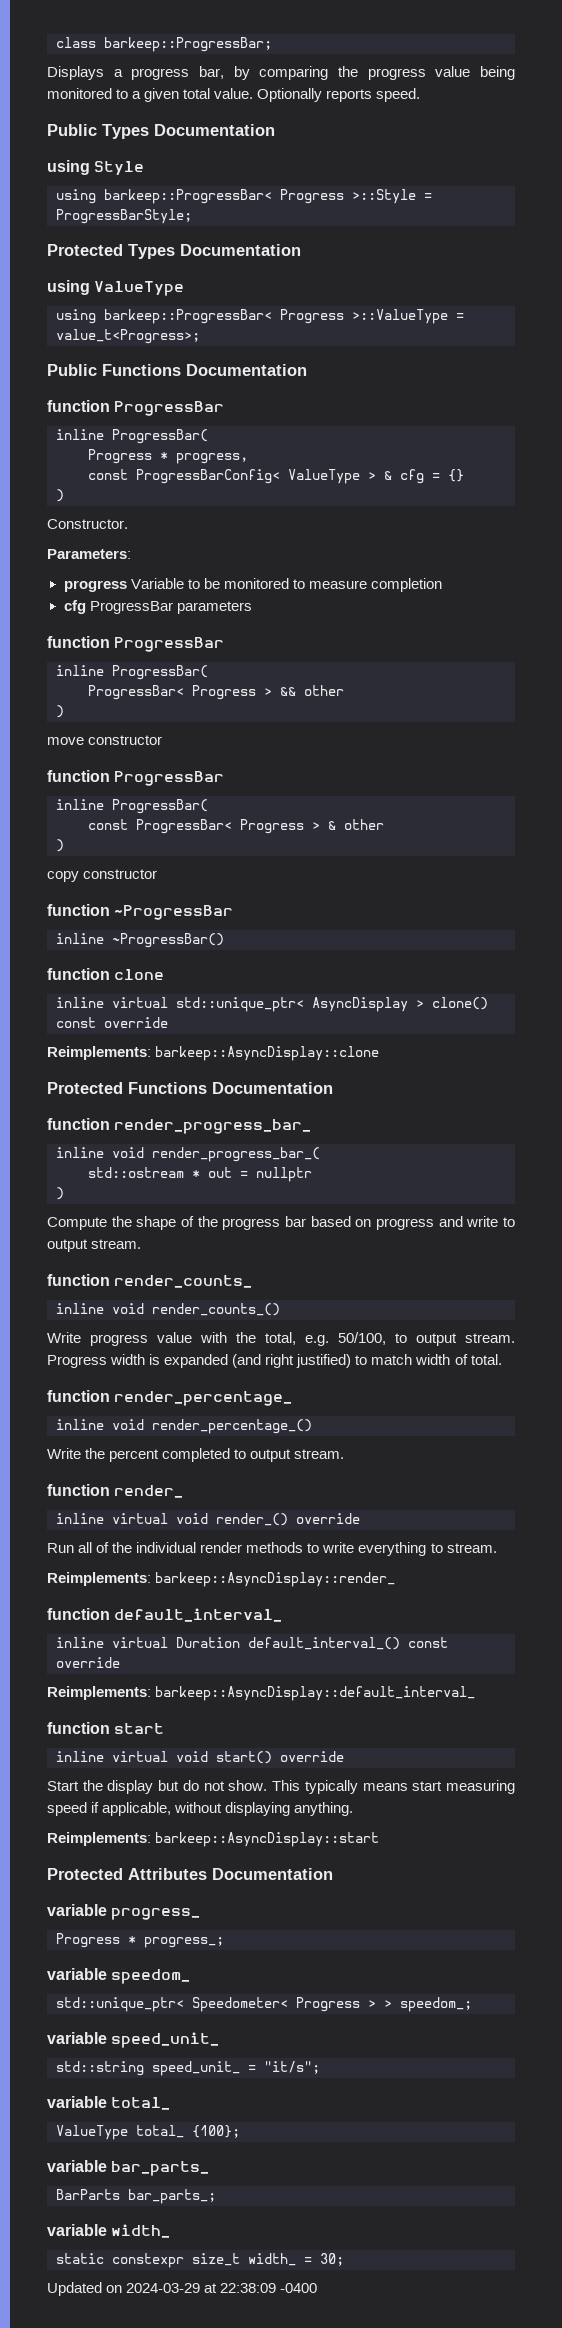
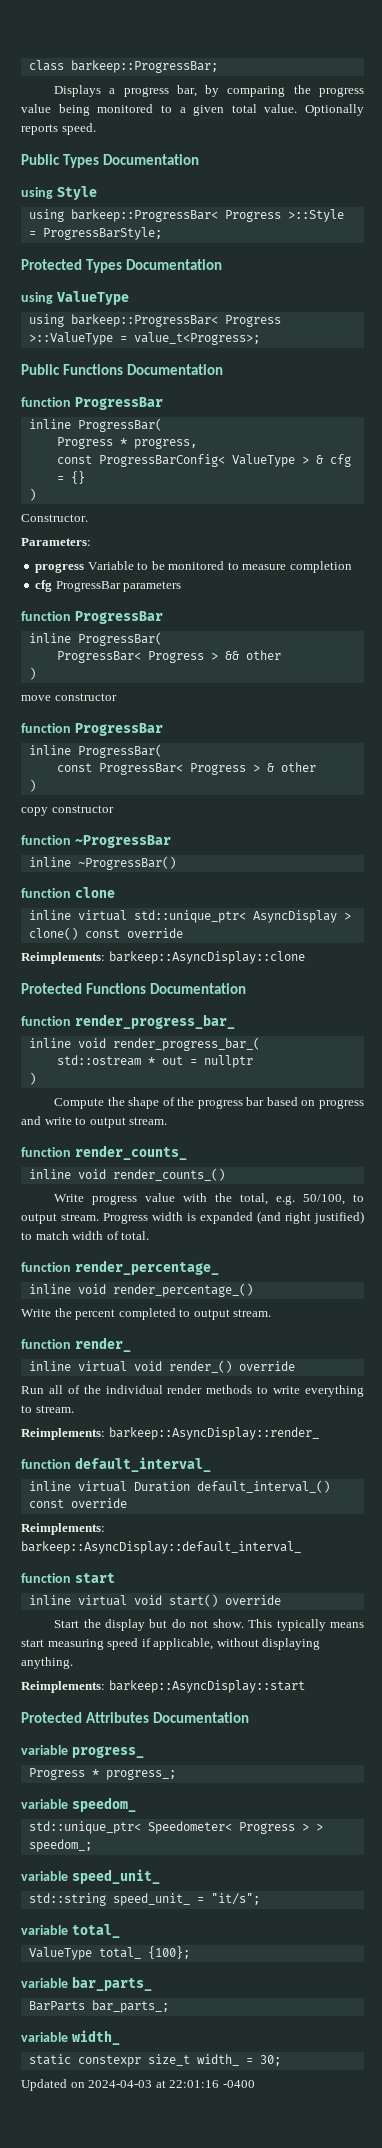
[126,2283,277,2293] 2024-03-29 at 22:38:09 -> [88,2080,220,2088] 2024-04-03 at 22:01:16

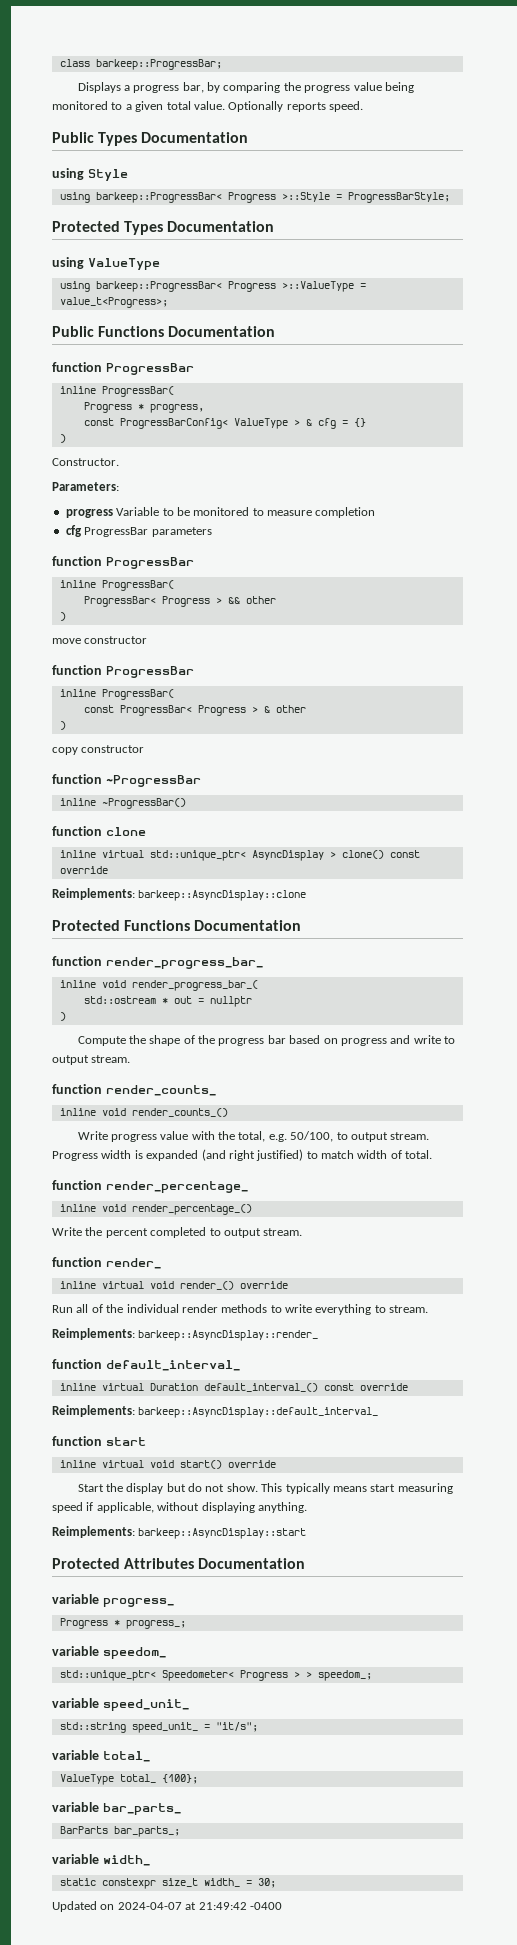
[88,2080,220,2088] 2024-04-03 at 22:01:16 -> [117,1902,247,1910] 2024-04-07 at 21:49:42

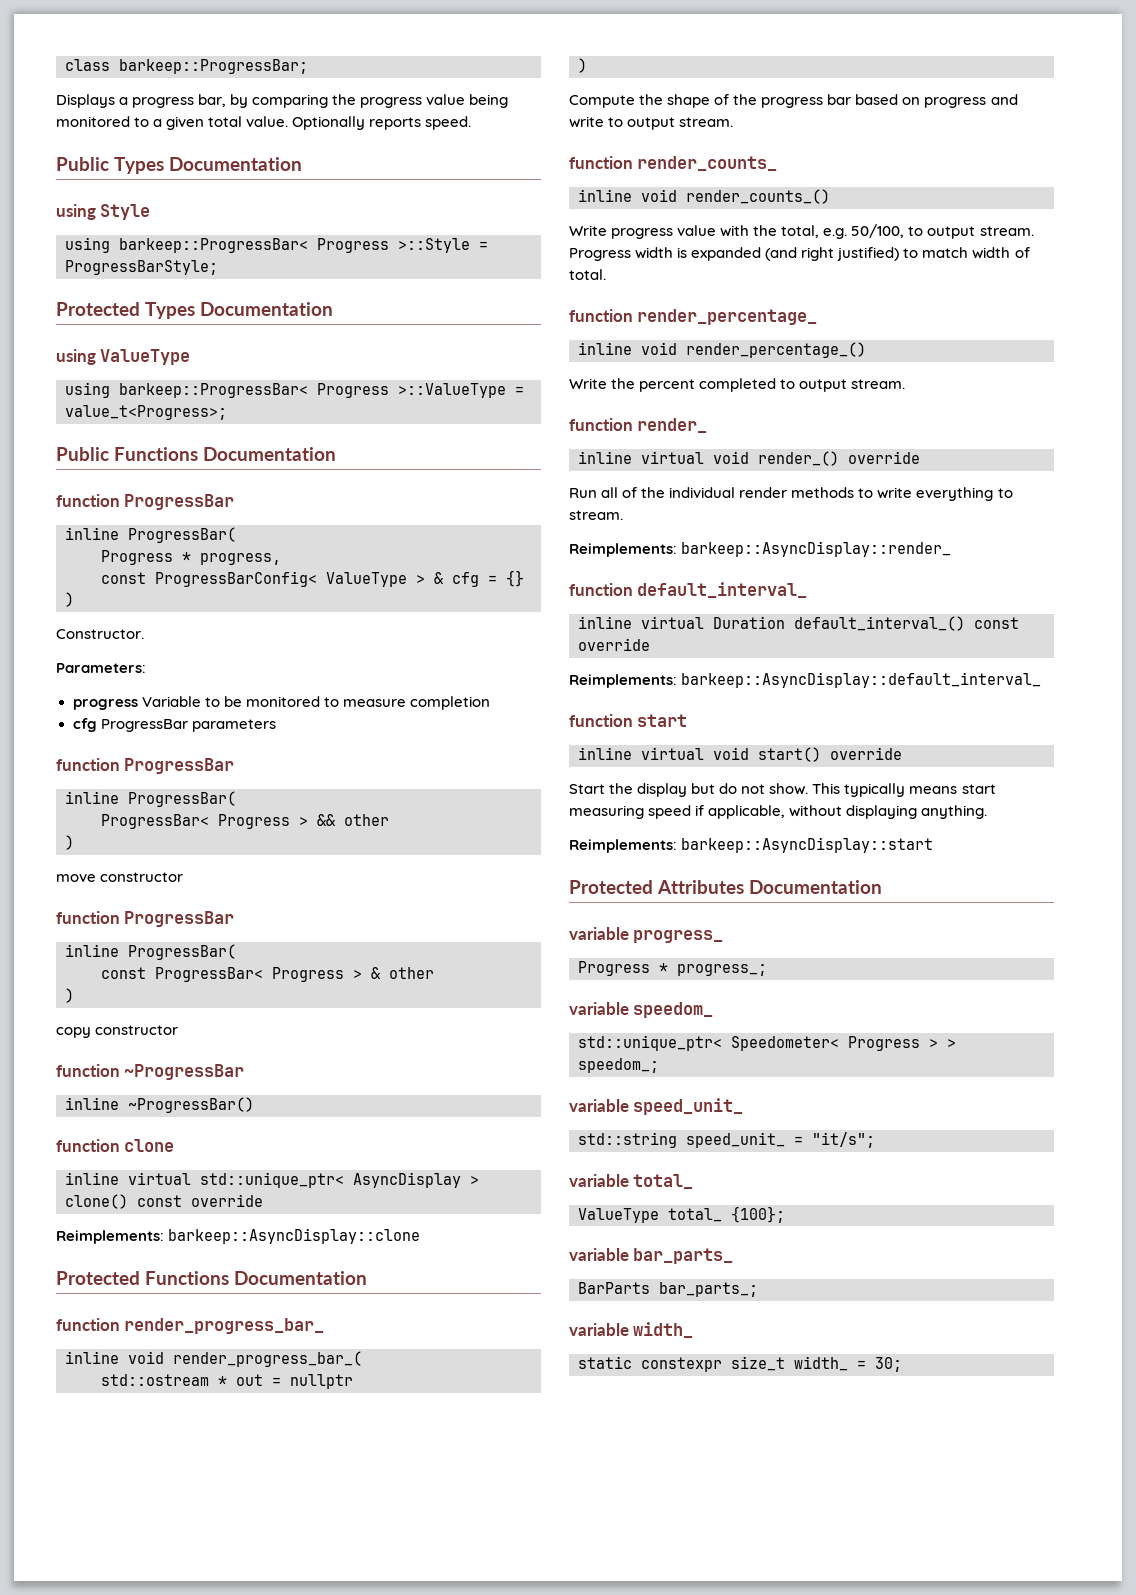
[52,1901,282,1912] // Updated on 2024-04-07 at 21:49:42 -0400 -> (902, 1364) none

